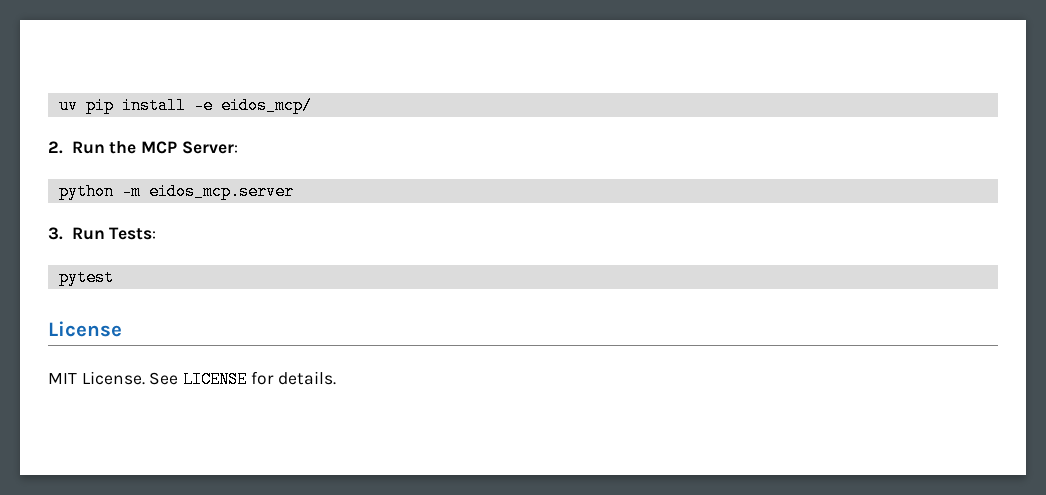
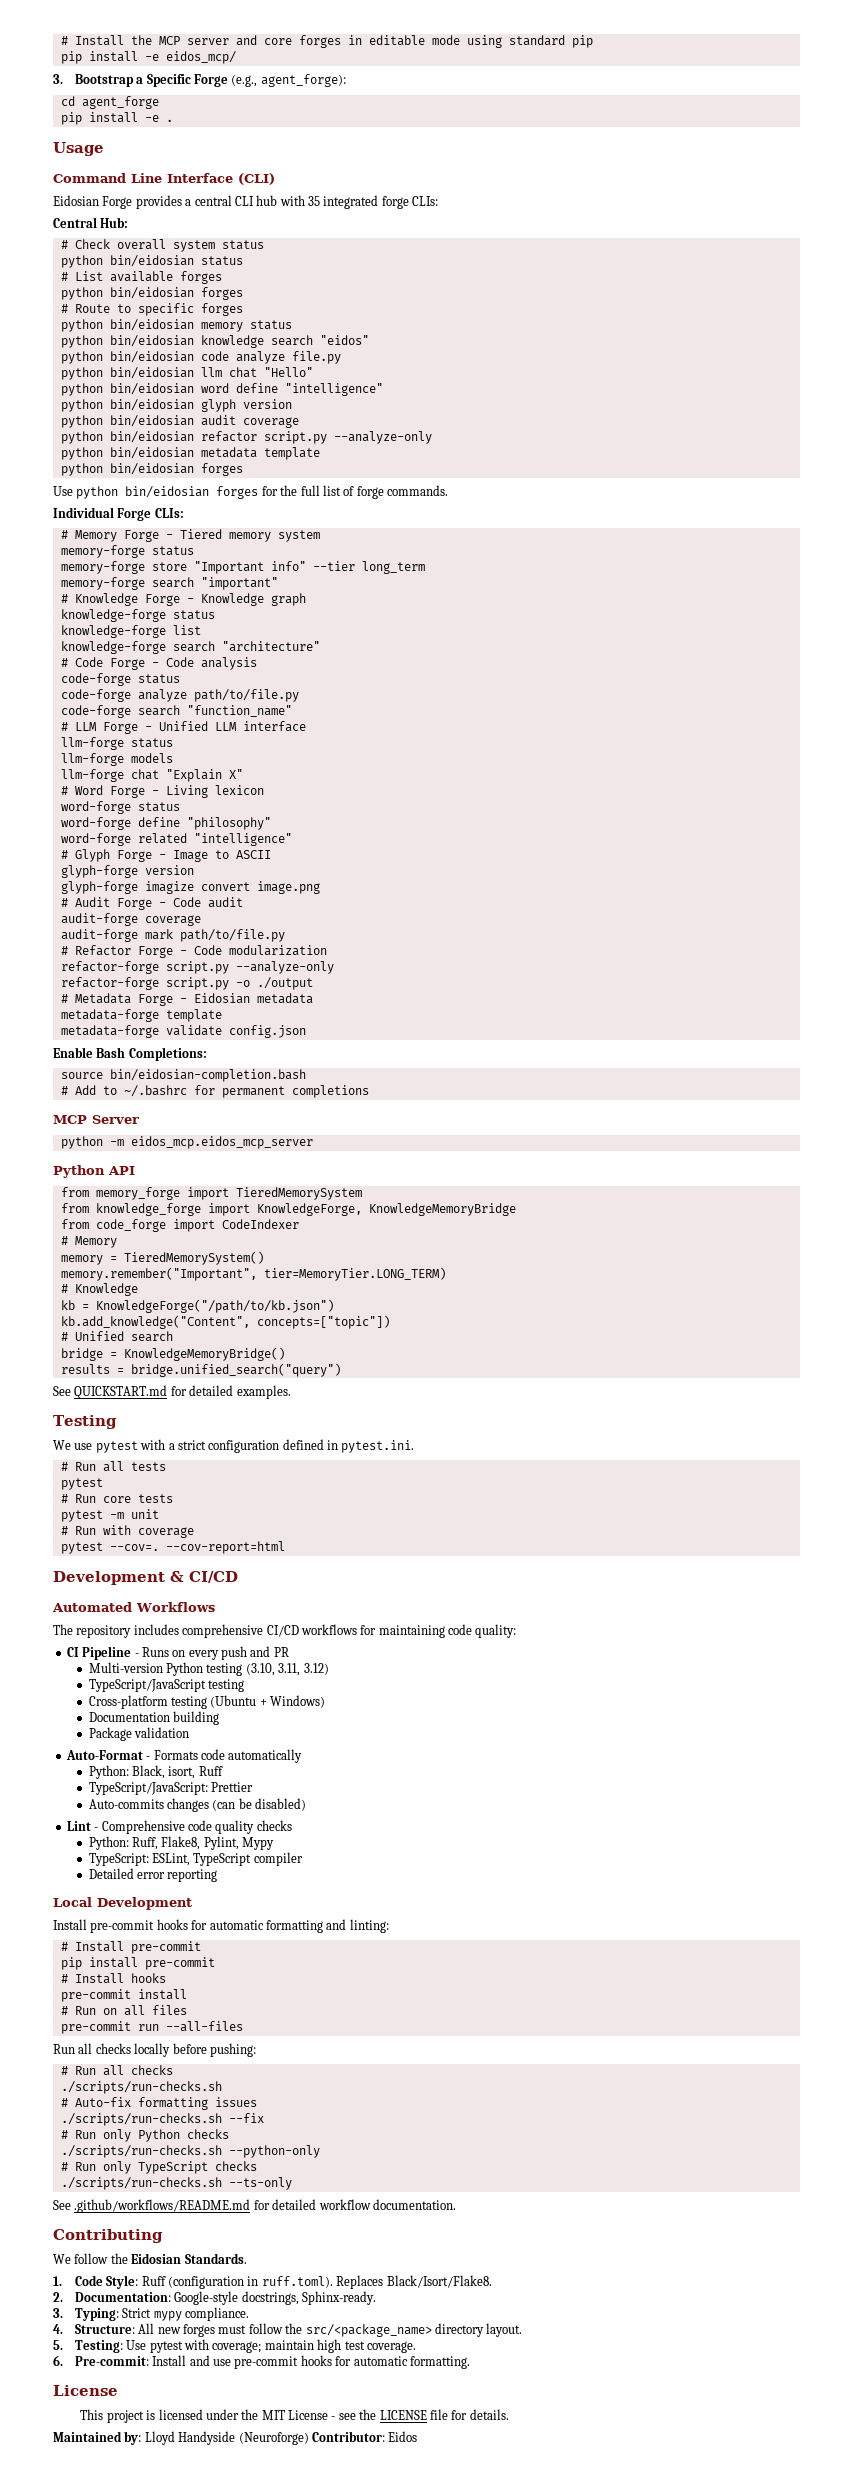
[58,97,312,114] [48,141,238,154] [58,183,294,200] [48,227,157,240] [58,269,114,286] [48,321,122,337] [48,371,336,388] uv pip install -e eidos_mcp/ // 2. Run the MCP Server: // python -m eidos_mcp.server // 3. Run Tests: // pytest // License // MIT License. See LICENSE for details. -> [60,35,593,48] [60,51,236,64] [53,74,346,87] [60,96,159,109] [60,112,173,125] [53,142,104,156] [53,173,275,185] [53,195,439,209] [53,217,129,228] [60,239,264,252] [60,255,243,268] [60,271,222,284] [60,287,243,300] [60,303,243,316] [60,319,292,332] [60,335,369,348] [60,351,341,364] [60,367,313,380] [60,383,383,396] [60,399,292,412] [60,415,299,428] [60,431,432,444] [60,447,320,460] [60,463,243,476] [53,485,448,499] [53,507,184,521] [60,529,320,542] [60,545,194,558] [60,561,425,574] [60,577,278,590] [60,593,306,606] [60,609,215,622] [60,625,201,638] [60,641,320,654] [60,657,257,670] [60,673,180,686] [60,689,299,702] [60,705,292,718] [60,721,306,734] [60,737,173,750] [60,753,173,766] [60,769,243,782] [60,785,264,798] [60,801,180,814] [60,817,271,830] [60,833,292,846] [60,849,271,862] [60,865,194,878] [60,881,320,894] [60,897,243,910] [60,913,201,926] [60,929,285,942] [60,945,327,958] [60,961,334,974] [60,977,313,990] [60,993,313,1006] [60,1009,222,1022] [60,1025,306,1038] [53,1047,207,1061] [60,1069,306,1082] [60,1085,369,1098] [53,1115,139,1124] [60,1136,313,1149] [53,1165,135,1178] [60,1187,362,1200] [60,1203,516,1216] [60,1219,299,1232] [60,1236,117,1248] [60,1251,264,1265] [60,1267,446,1281] [60,1283,138,1296] [60,1299,334,1313] [60,1315,390,1329] [60,1331,173,1342] [60,1347,285,1361] [60,1363,341,1377] [53,1385,291,1399] [53,1415,117,1429] [53,1439,415,1453] [60,1461,166,1472] [60,1478,103,1490] [60,1494,173,1503] [60,1509,159,1522] [60,1525,194,1538] [60,1541,285,1554] [53,1571,238,1585] [52,1602,215,1612] [53,1624,517,1638] [66,1646,289,1660] [88,1662,329,1676] [88,1679,245,1692] [88,1695,326,1709] [88,1711,220,1725] [88,1727,190,1741] [65,1749,303,1763] [88,1765,223,1779] [88,1782,254,1795] [88,1798,307,1812] [66,1820,292,1834] [88,1836,275,1850] [88,1852,303,1866] [88,1868,218,1882] [53,1897,192,1910] [53,1919,389,1933] [60,1941,201,1954] [60,1957,215,1970] [60,1973,166,1984] [60,1989,187,2002] [60,2005,187,2016] [60,2021,243,2034] [53,2043,256,2057] [60,2065,173,2076] [60,2081,222,2094] [60,2097,257,2110] [60,2113,264,2126] [60,2129,229,2142] [60,2145,320,2158] [60,2161,257,2174] [60,2177,292,2190] [53,2199,456,2213] [53,2229,163,2243] [53,2253,247,2264] [53,2275,492,2289] [53,2291,377,2305] [53,2307,250,2321] [53,2323,523,2337] [53,2339,416,2353] [53,2355,470,2369] [53,2385,118,2396] [80,2409,509,2423] [53,2431,418,2445] # Install the MCP server and core forges in editable mode using standard pip // pip install -e eidos_mcp/ // 3. Bootstrap a Specific Forge (e.g., agent_forge): // cd agent_forge // pip install -e . // Usage // Command Line Interface (CLI) // Eidosian Forge provides a central CLI hub with 35 integrated forge CLIs: // Central Hub: // # Check overall system status // python bin/eidosian status // # List available forges // python bin/eidosian forges // # Route to specific forges // python bin/eidosian memory status // python bin/eidosian knowledge search "eidos" // python bin/eidosian code analyze file.py // python bin/eidosian llm chat "Hello" // python bin/eidosian word define "intelligence" // python bin/eidosian glyph version // python bin/eidosian audit coverage // python bin/eidosian refactor script.py --analyze-only // python bin/eidosian metadata template // python bin/eidosian forges // Use python bin/eidosian forges for the full list of forge commands. // Individual Forge CLIs: // # Memory Forge - Tiered memory system // memory-forge status // memory-forge store "Important info" --tier long_term // memory-forge search "important" // # Knowledge Forge - Knowledge graph // knowledge-forge status // knowledge-forge list // knowledge-forge search "architecture" // # Code Forge - Code analysis // code-forge status // code-forge analyze path/to/file.py // code-forge search "function_name" // # LLM Forge - Unified LLM interface // llm-forge status // llm-forge models // llm-forge chat "Explain X" // # Word Forge - Living lexicon // word-forge status // word-forge define "philosophy" // word-forge related "intelligence" // # Glyph Forge - Image to ASCII // glyph-forge version // glyph-forge imagize convert image.png // # Audit Forge - Code audit // audit-forge coverage // audit-forge mark path/to/file.py // # Refactor Forge - Code modularization // refactor-forge script.py --analyze-only // refactor-forge script.py -o ./output // # Metadata Forge - Eidosian metadata // metadata-forge template // metadata-forge validate config.json // Enable Bash Completions: // source bin/eidosian-completion.bash // # Add to ~/.bashrc for permanent completions // MCP Server // python -m eidos_mcp.eidos_mcp_server // Python API // from memory_forge import TieredMemorySystem // from knowledge_forge import KnowledgeForge, KnowledgeMemoryBridge // from code_forge import CodeIndexer // # Memory // memory = TieredMemorySystem() // memory.remember("Important", tier=MemoryTier.LONG_TERM) // # Knowledge // kb = KnowledgeForge("/path/to/kb.json") // kb.add_knowledge("Content", concepts=["topic"]) // # Unified search // bridge = KnowledgeMemoryBridge() // results = bridge.unified_search("query") // See QUICKSTART.md for detailed examples. // Testing // We use pytest with a strict configuration defined in pytest.ini. // # Run all tests // pytest // # Run core tests // pytest -m unit // # Run with coverage // pytest --cov=. --cov-report=html // Development & CI/CD // Automated Workflows // The repository includes comprehensive CI/CD workflows for maintaining code quality: // CI Pipeline - Runs on every push and PR // Multi-version Python testing (3.10, 3.11, 3.12) // TypeScript/JavaScript testing // Cross-platform testing (Ubuntu + Windows) // Documentation building // Package validation // Auto-Format - Formats code automatically // Python: Black, isort, Ruff // TypeScript/JavaScript: Prettier // Auto-commits changes (can be disabled) // Lint - Comprehensive code quality checks // Python: Ruff, Flake8, Pylint, Mypy // TypeScript: ESLint, TypeScript compiler // Detailed error reporting // Local Development // Install pre-commit hooks for automatic formatting and linting: // # Install pre-commit // pip install pre-commit // # Install hooks // pre-commit install // # Run on all files // pre-commit run --all-files // Run all checks locally before pushing: // # Run all checks // ./scripts/run-checks.sh // # Auto-fix formatting issues // ./scripts/run-checks.sh --fix // # Run only Python checks // ./scripts/run-checks.sh --python-only // # Run only TypeScript checks // ./scripts/run-checks.sh --ts-only // See .github/workflows/README.md for detailed workflow documentation. // Contributing // We follow the Eidosian Standards. // 1. Code Style: Ruff (configuration in ruff.toml). Replaces Black/Isort/Flake8. // 2. Documentation: Google-style docstrings, Sphinx-ready. // 3. Typing: Strict mypy compliance. // 4. Structure: All new forges must follow the src/<package_name> directory layout. // 5. Testing: Use pytest with coverage; maintain high test coverage. // 6. Pre-commit: Install and use pre-commit hooks for automatic formatting. // License // This project is licensed under the MIT License - see the LICENSE file for details. // Maintained by: Lloyd Handyside (Neuroforge) Contributor: Eidos

